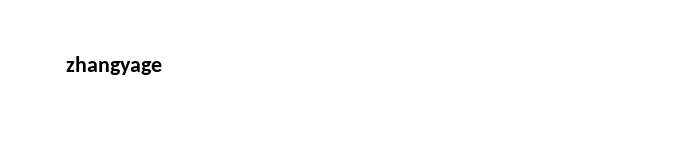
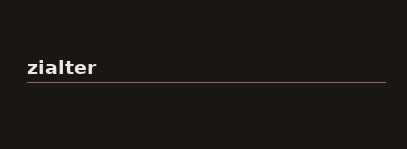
[66,56,162,75] zhangyage -> [27,60,97,74] zialter

